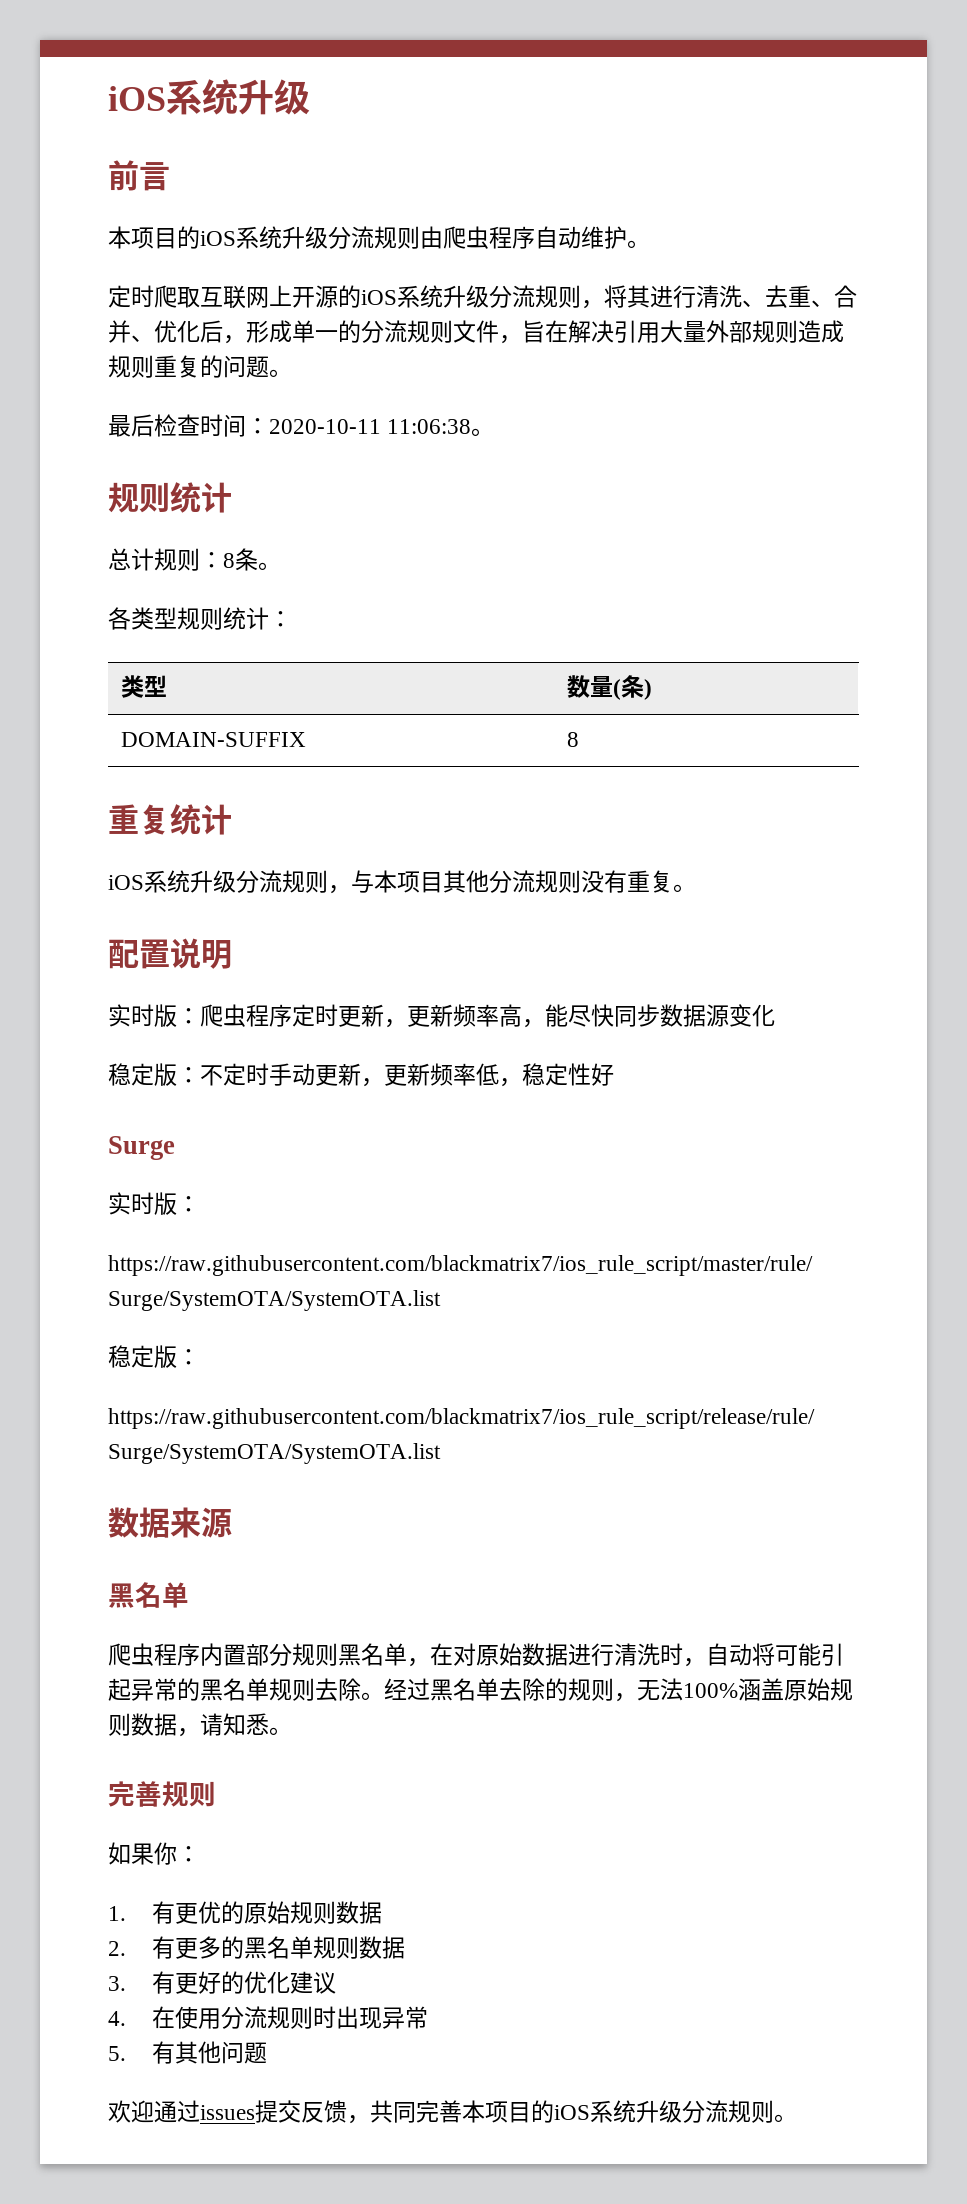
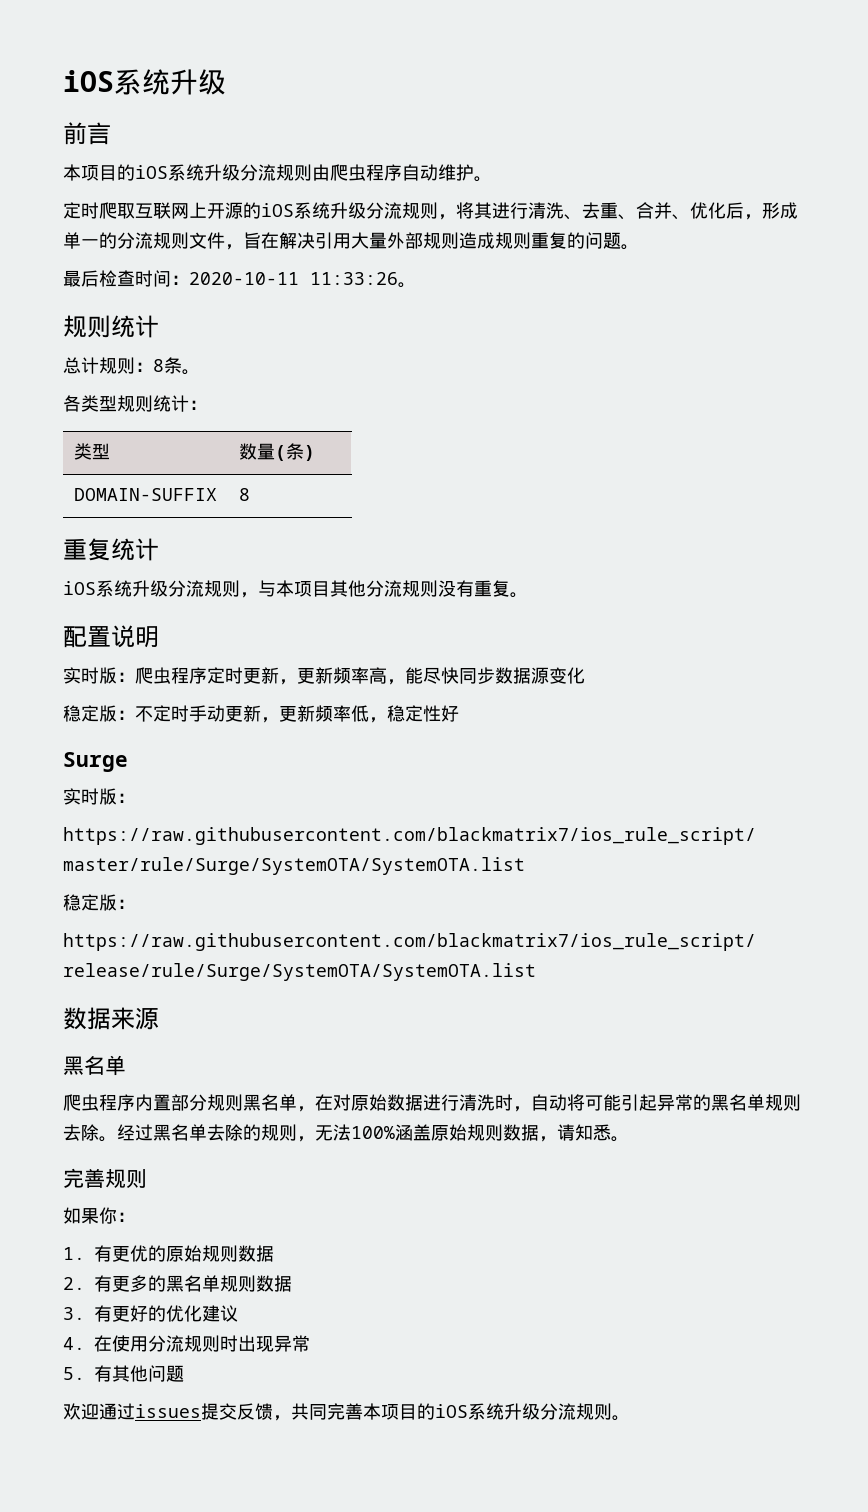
[387,419,472,434] 11:06:38 -> [310,272,398,285] 11:33:26

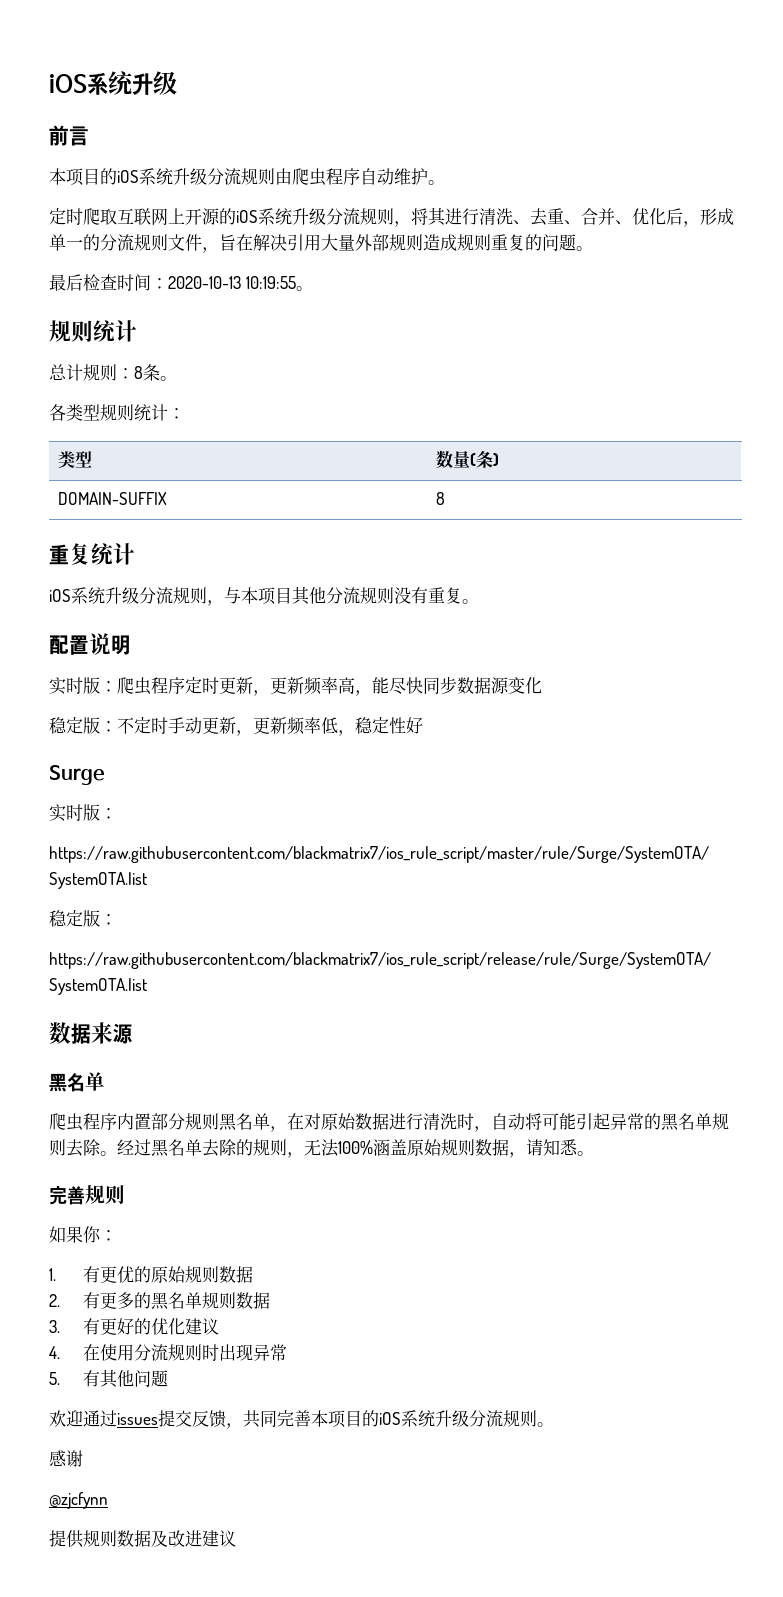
[189,272,398,285] 2020-10-11 11:33:26 -> [168,276,296,289] 2020-10-13 10:19:55
(630, 1418) none -> [49,1450,83,1467] [49,1492,108,1509] [49,1530,236,1548] // 感谢 // @zjcfynn // 提供规则数据及改进建议

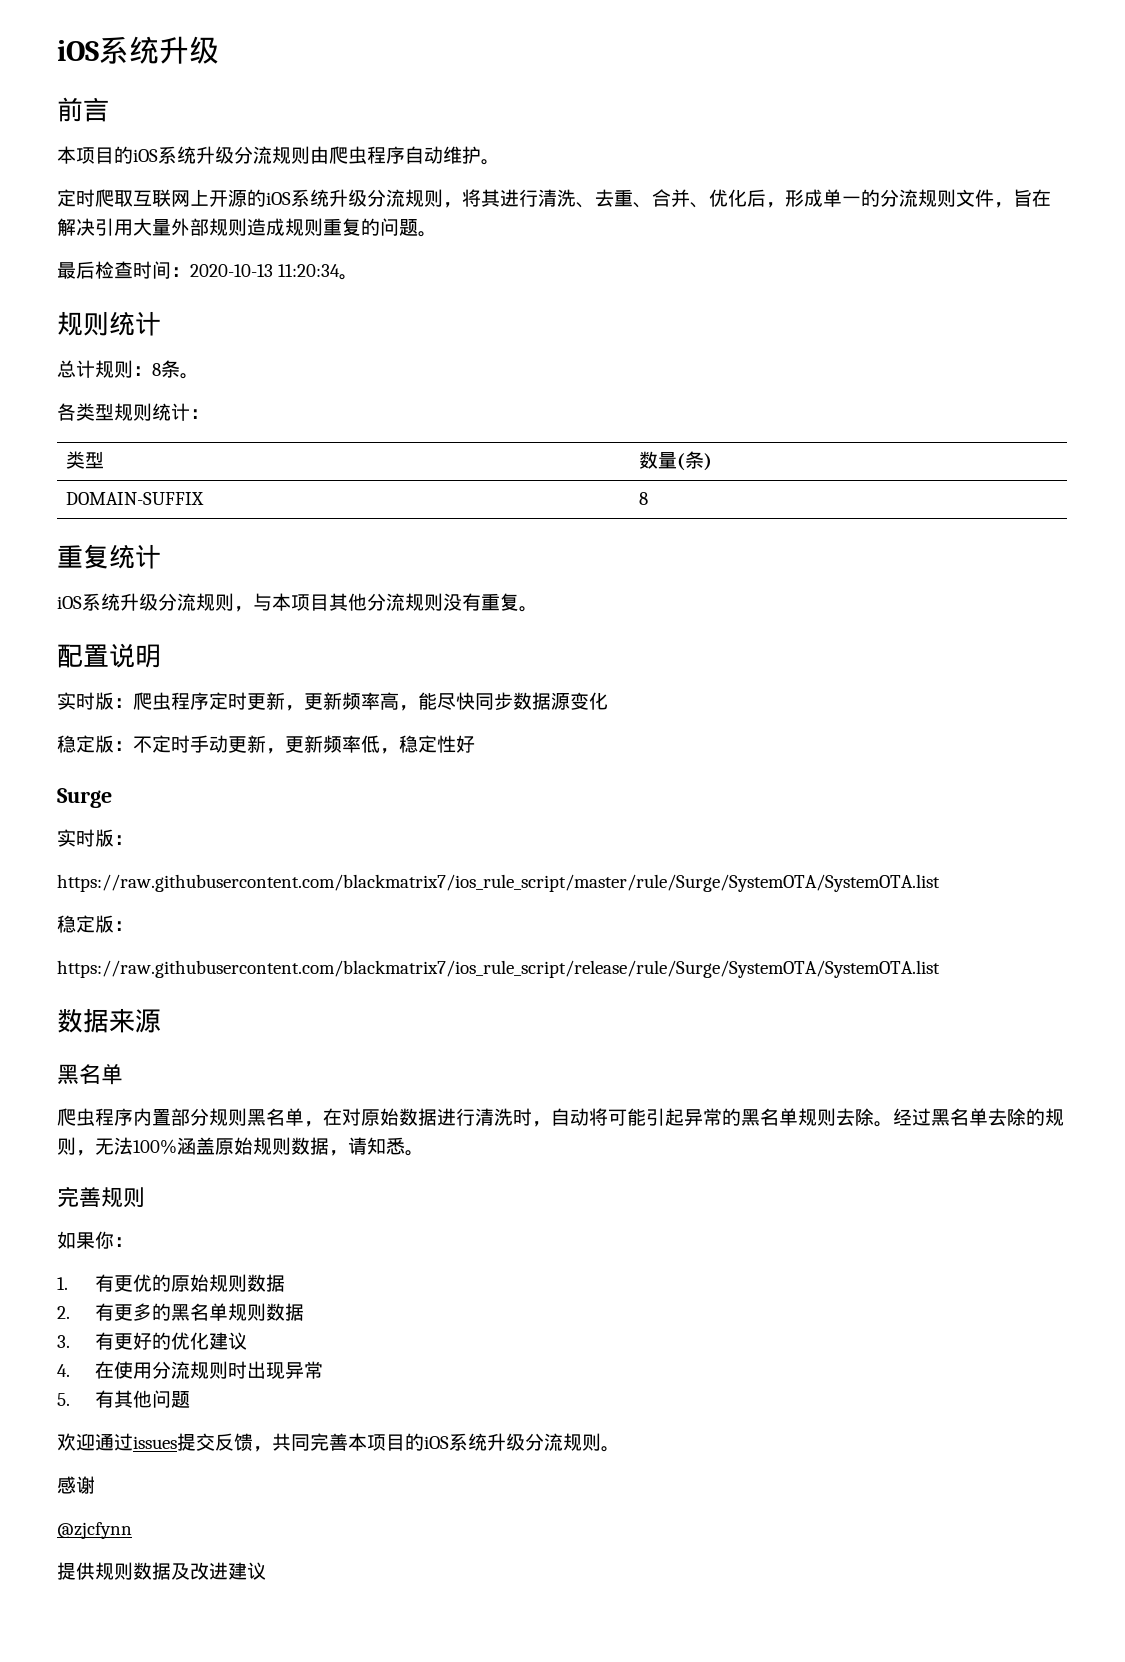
[245,276,296,289] 10:19:55 -> [278,264,341,277] 11:20:34

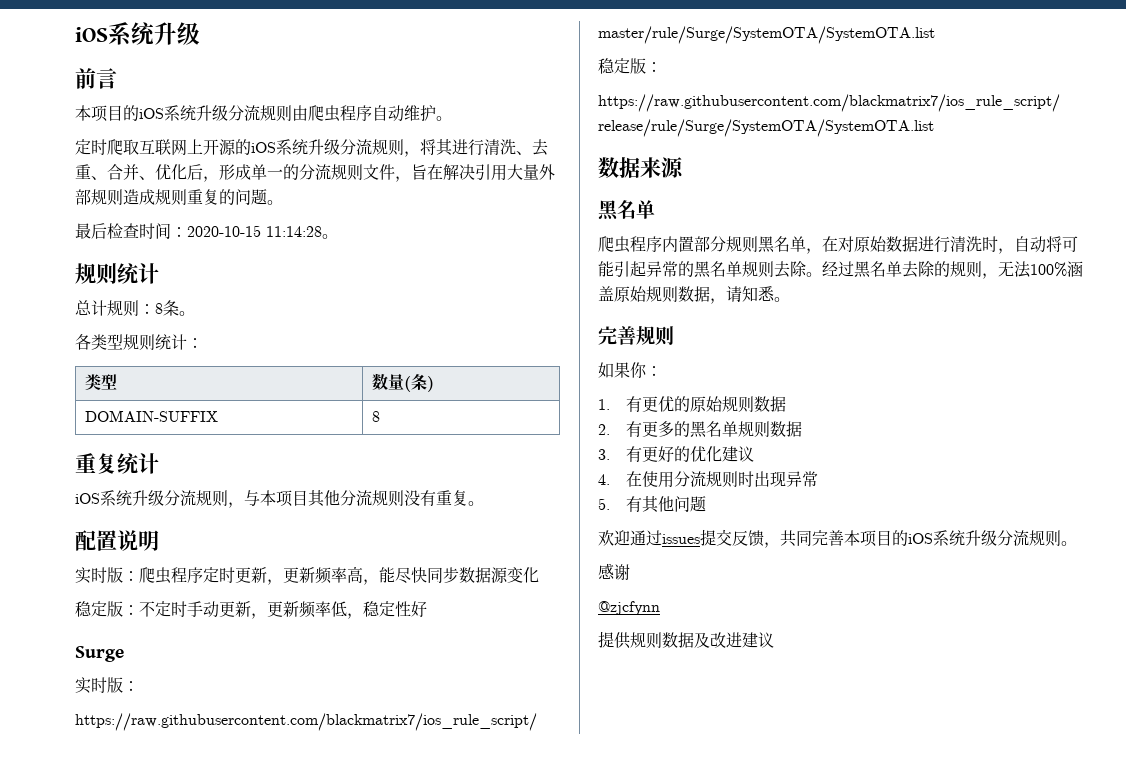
[190,264,341,277] 2020-10-13 11:20:34 -> [187,225,322,237] 2020-10-15 11:14:28

